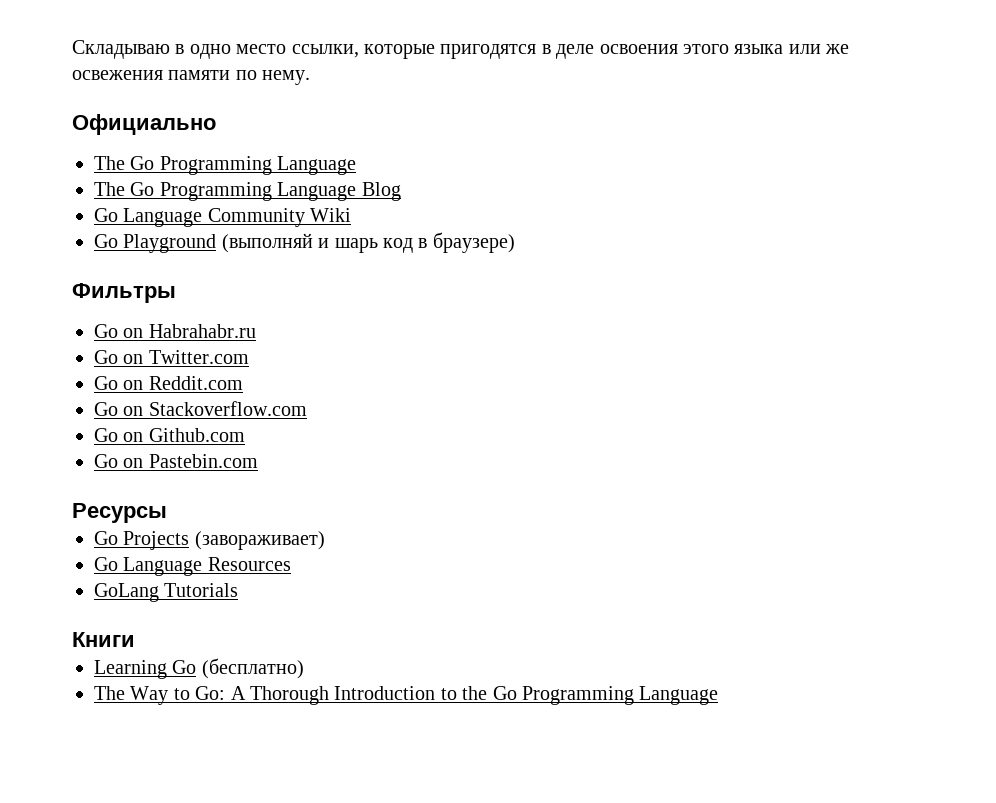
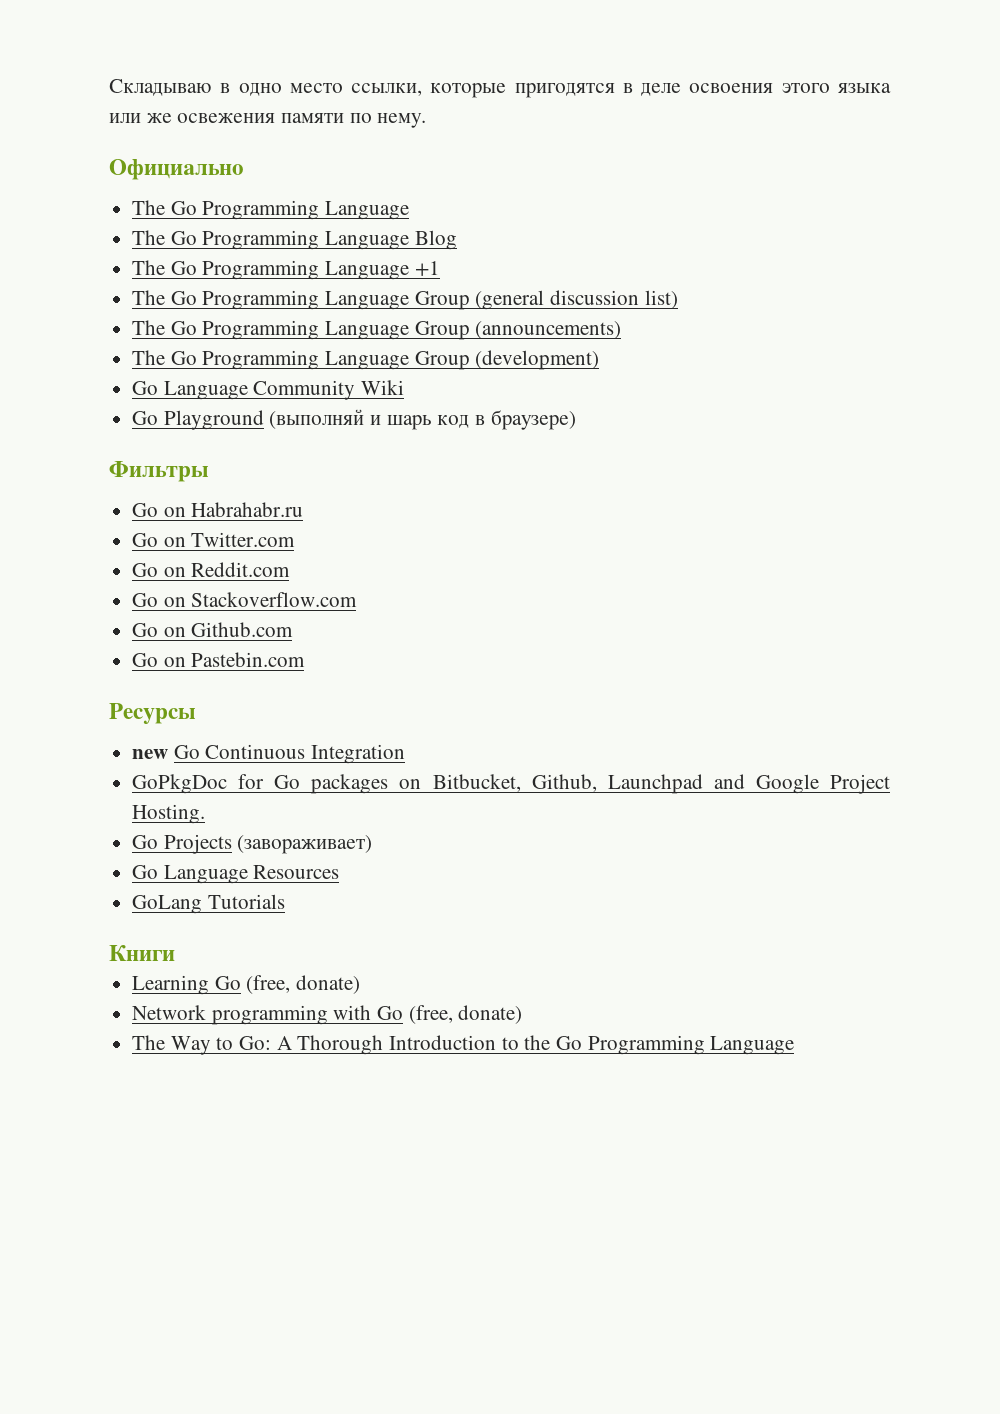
(401, 191) none -> [132,260,440,280] [132,290,678,310] [132,320,622,340] [132,350,600,370] // The Go Programming Language +1 // The Go Programming Language Group (general discussion list) // The Go Programming Language Group (announcements) // The Go Programming Language Group (development)
(167, 513) none -> [132,744,406,764] [132,774,890,794] [132,804,206,824] // new Go Continuous Integration // GoPkgDoc for Go packages on Bitbucket, Github, Launchpad and Google Project Hosting.
[201,658,304,679] (бесплатно) -> [246,975,361,994] [132,1005,523,1025] (free, donate) // Network programming with Go (free, donate)

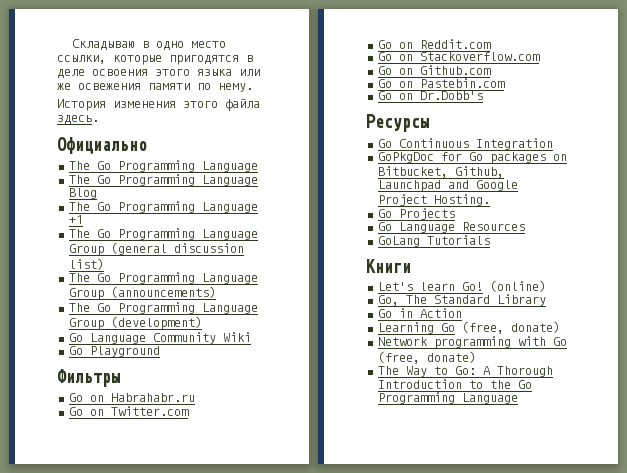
(427, 120) none -> [57,99,260,111] [57,115,99,125] // История изменения этого файла здесь.
[269,409,576,430] (выполняй и шарь код в браузере) -> (160, 351) none
(306, 659) none -> [377,91,483,100] // Go on Dr.Dobb's
[132,749,169,759] new -> (429, 123) none
[237,835,373,854] (завораживает) -> (455, 214) none
(175, 953) none -> [377,280,546,292] [377,294,546,306] [377,308,462,318] // Let's learn Go! (online) // Go, The Standard Library // Go in Action

